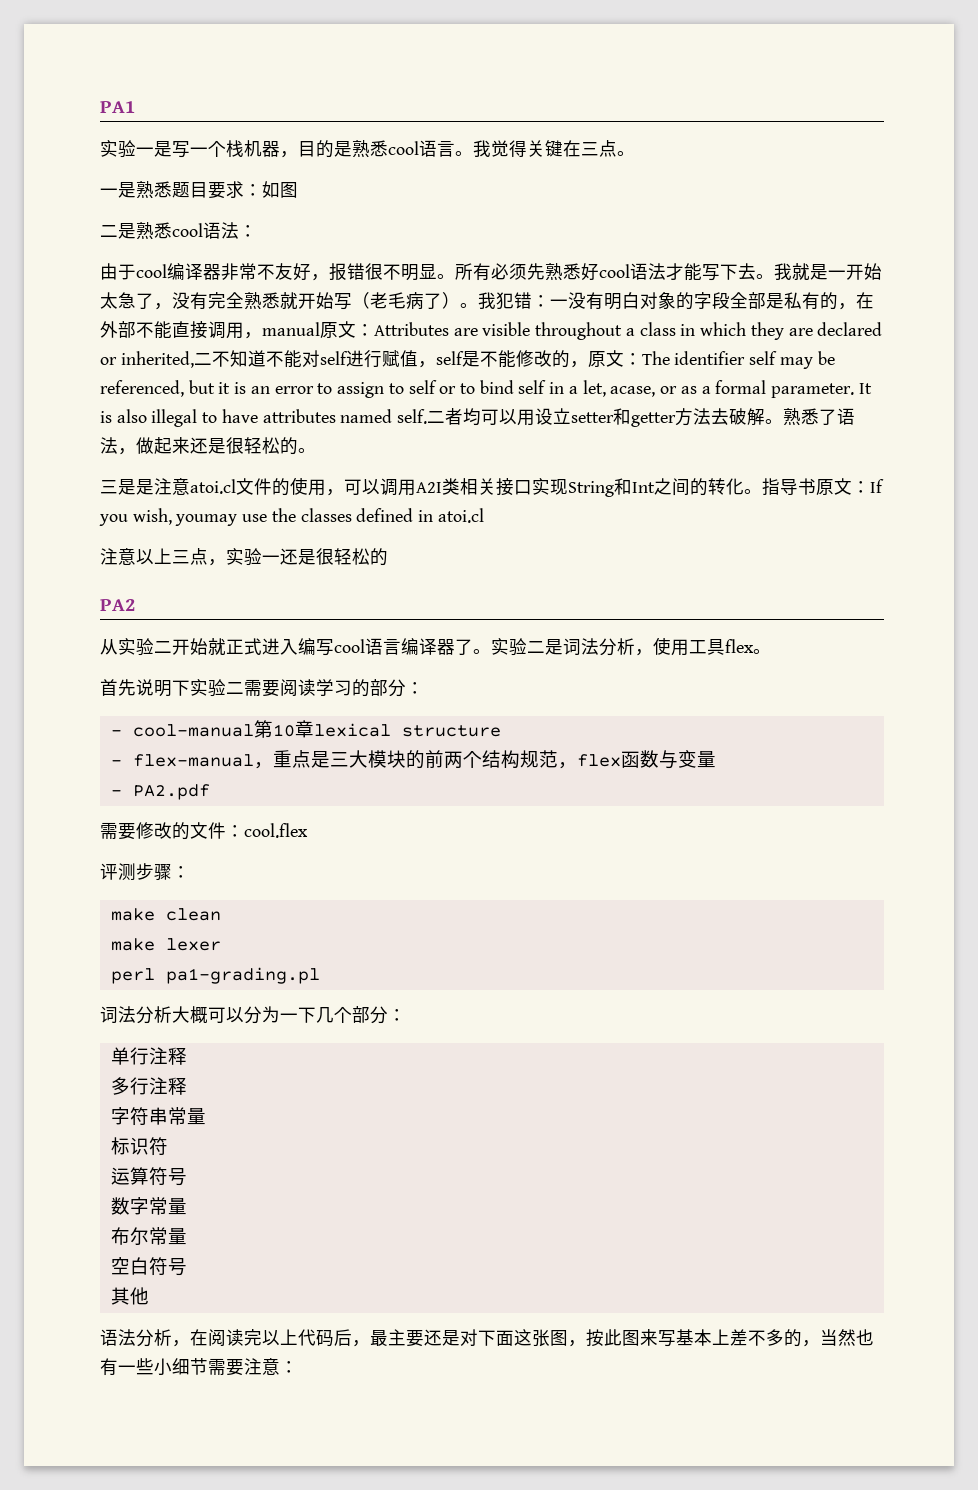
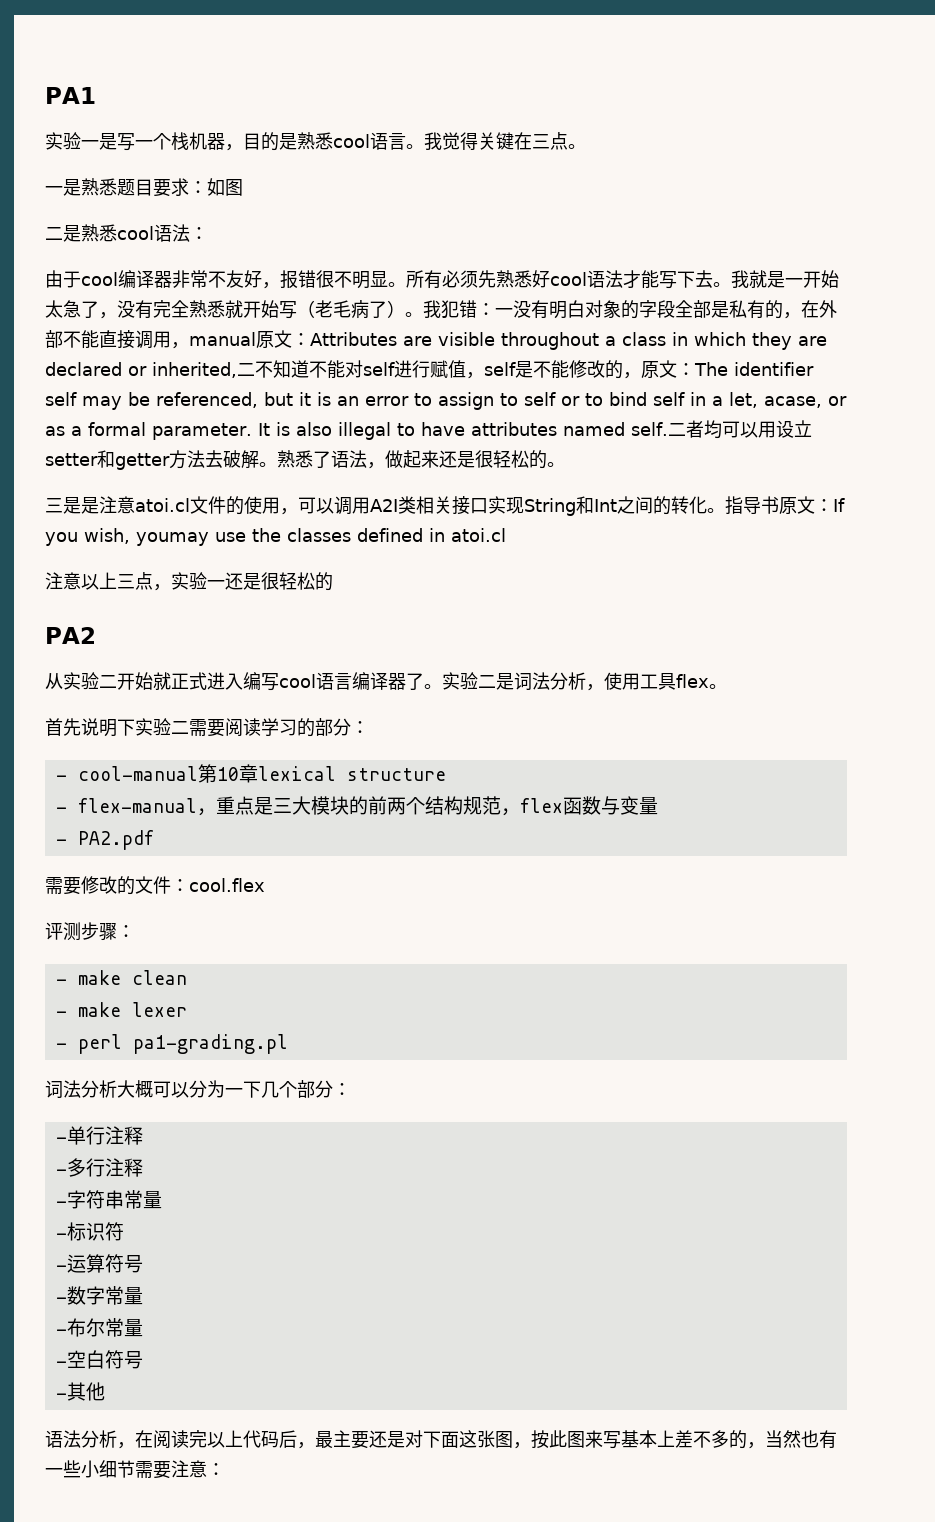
(190, 872) none -> [55,979,67,985] -
(221, 914) none -> [55,1011,67,1017] -
(221, 944) none -> [55,1043,67,1049] -
(406, 1015) none -> [55,1137,67,1143] -
(187, 1056) none -> [55,1169,67,1175] -
(187, 1086) none -> [55,1201,67,1207] -
(206, 1116) none -> [55,1233,67,1239] -
(168, 1146) none -> [55,1265,67,1271] -
(187, 1177) none -> [55,1297,67,1303] -
(187, 1206) none -> [55,1329,67,1335] -
(187, 1236) none -> [55,1361,67,1367] -
(187, 1267) none -> [55,1393,67,1399] -

